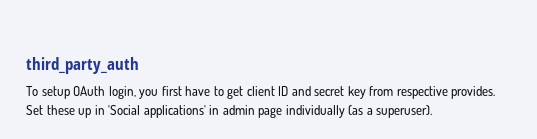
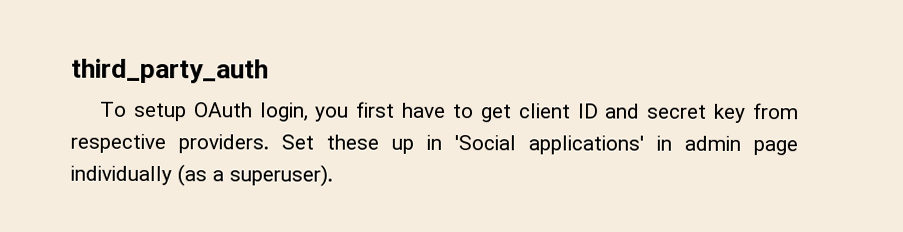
[451,86,496,99] provides. -> [178,134,269,154] providers.

